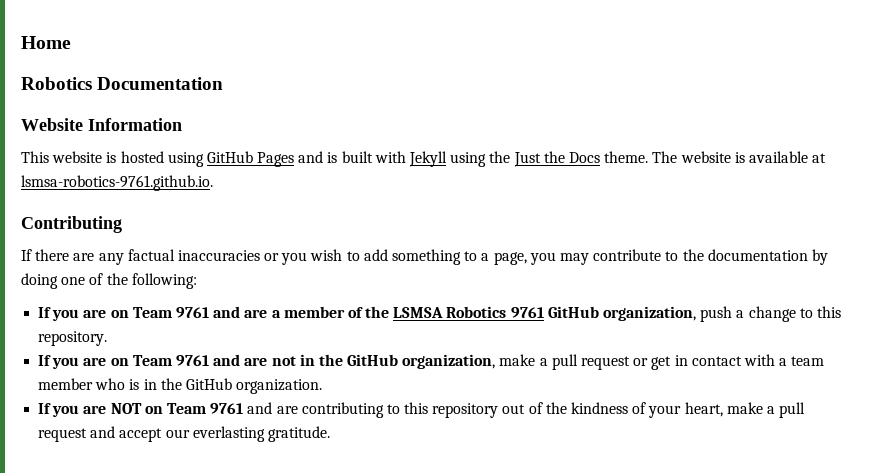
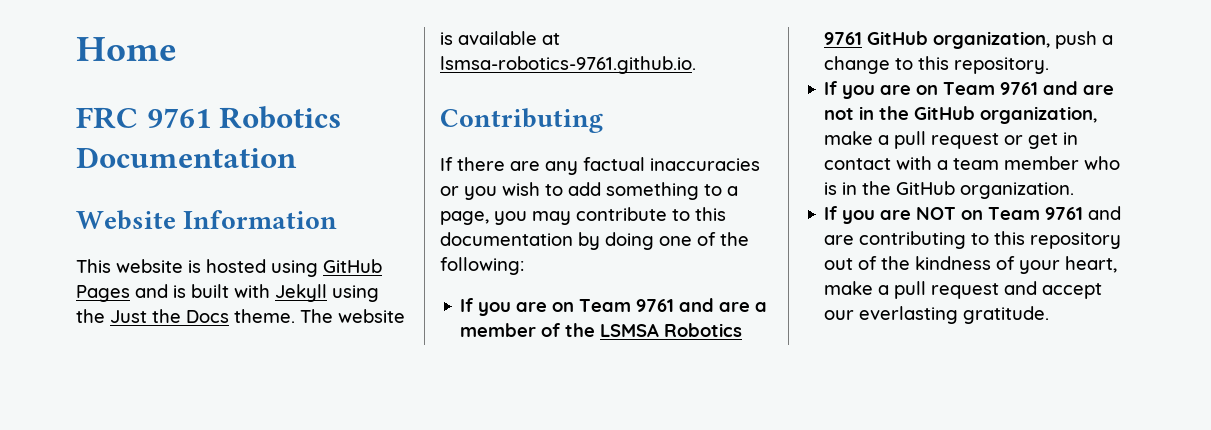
(71, 42) none -> [76,107,211,129] FRC 9761
[682,249,704,261] the -> [695,207,726,221] this

